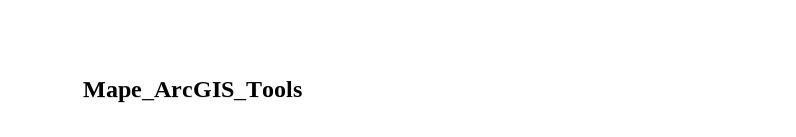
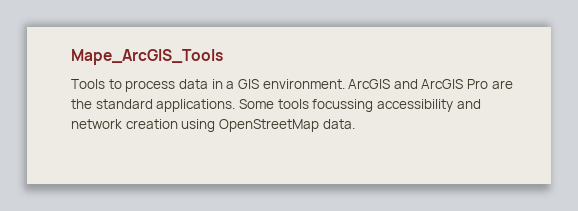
(303, 92) none -> [71,79,513,92] [71,99,481,112] [71,119,355,132] // Tools to process data in a GIS environment. ArcGIS and ArcGIS Pro are the standard applications. Some tools focussing accessibility and network creation using OpenStreetMap data.

